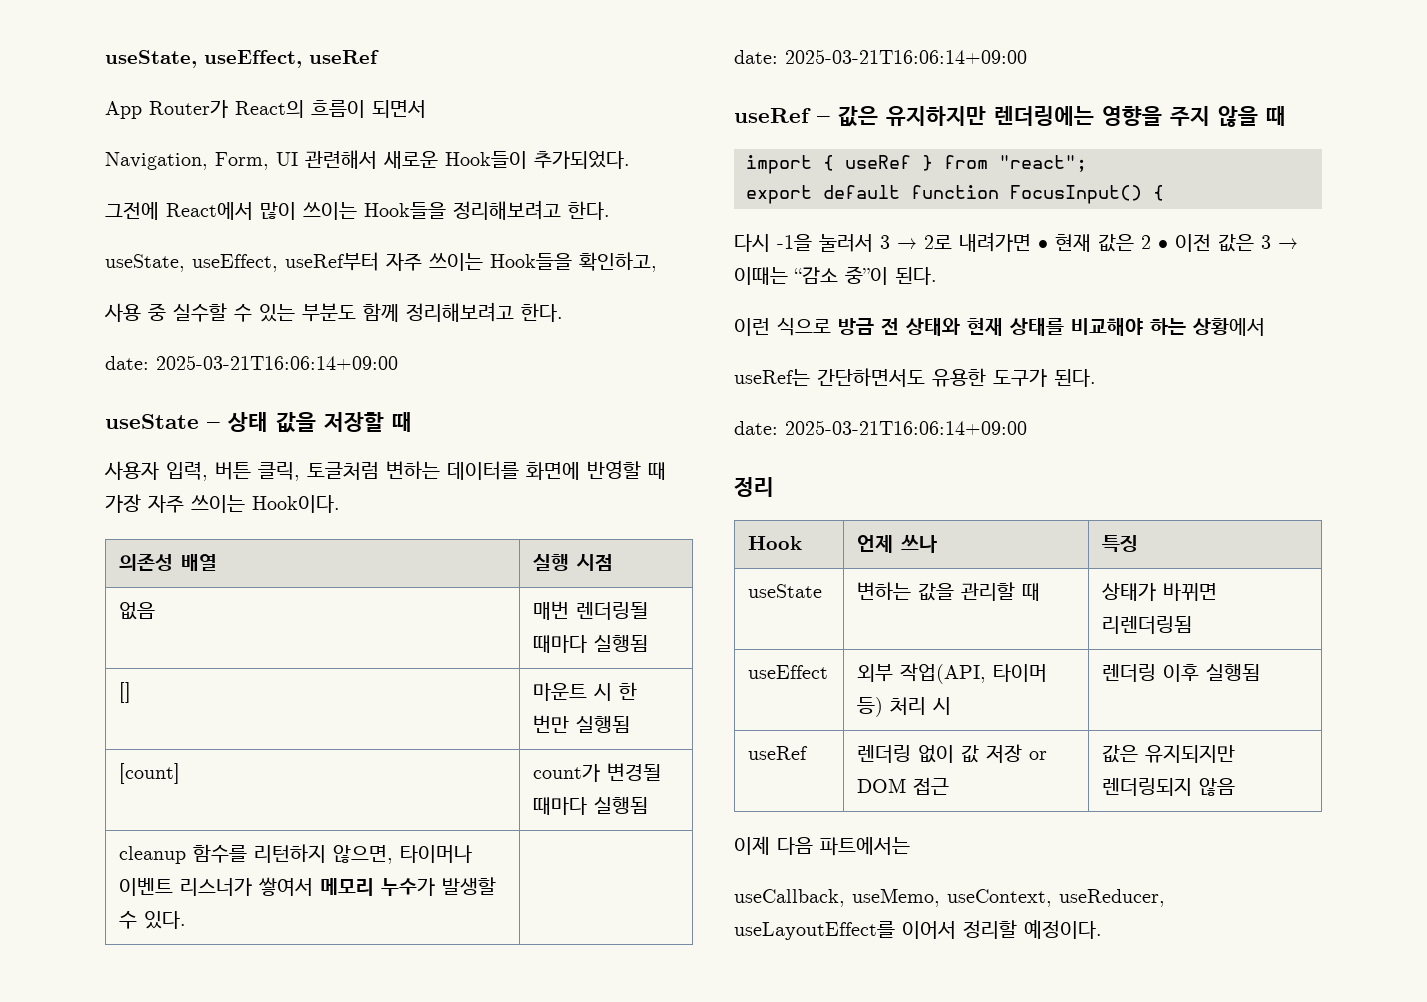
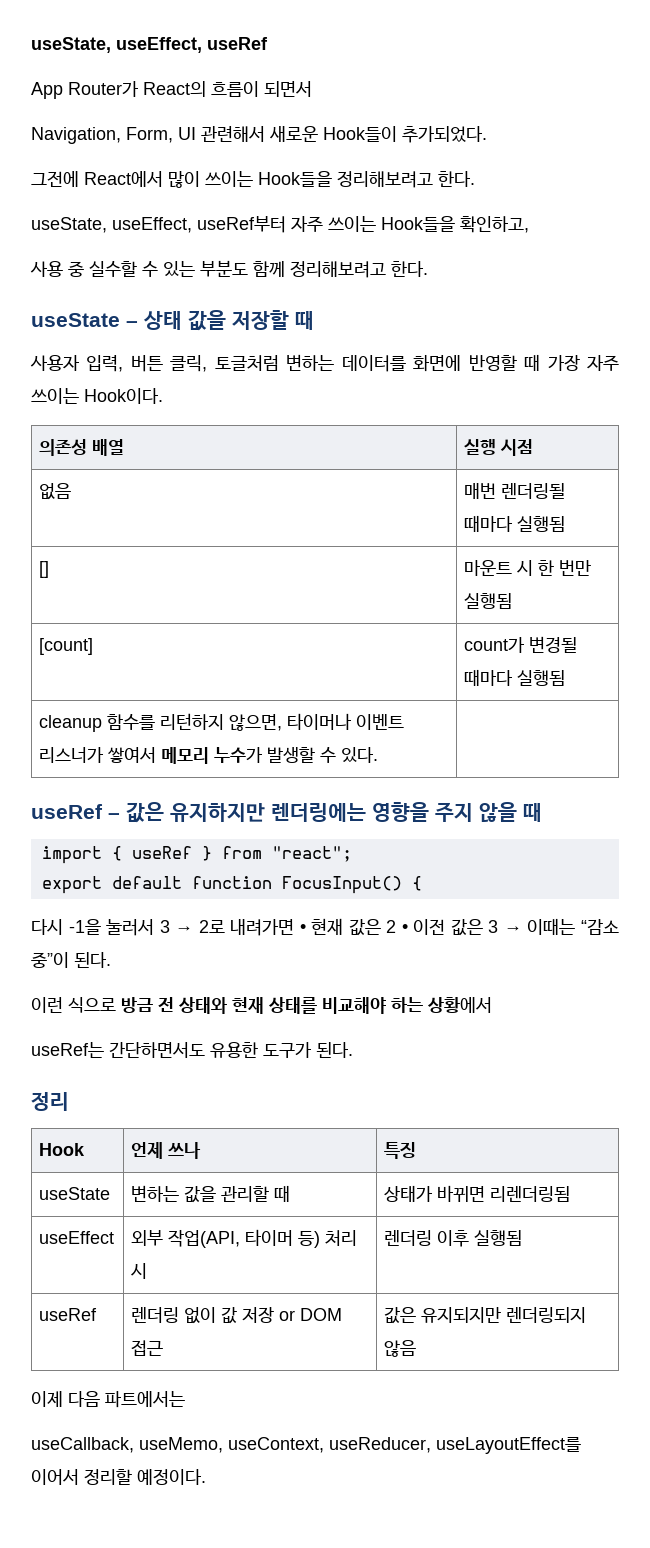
[105,355,398,370] // date: 2025-03-21T16:06:14+09:00 -> (428, 269) none
[734,49,1027,64] // date: 2025-03-21T16:06:14+09:00 -> (379, 755) none
[734,420,1027,435] // date: 2025-03-21T16:06:14+09:00 -> (353, 1050) none

